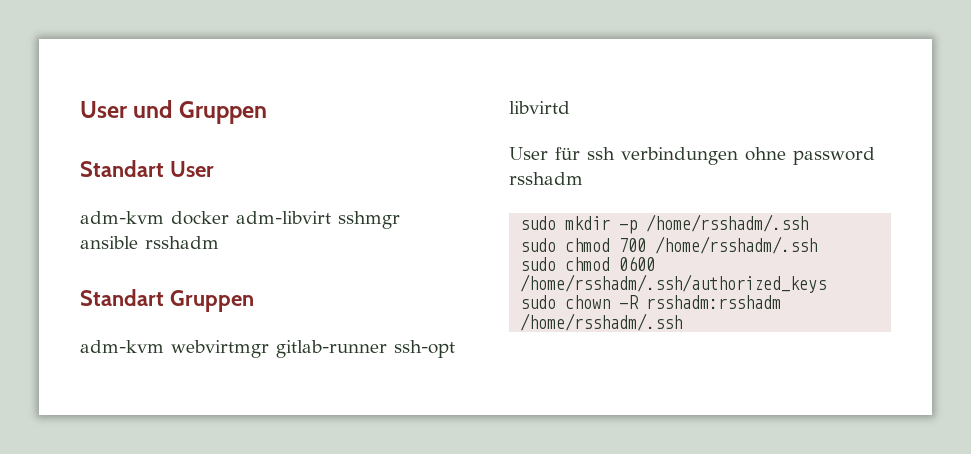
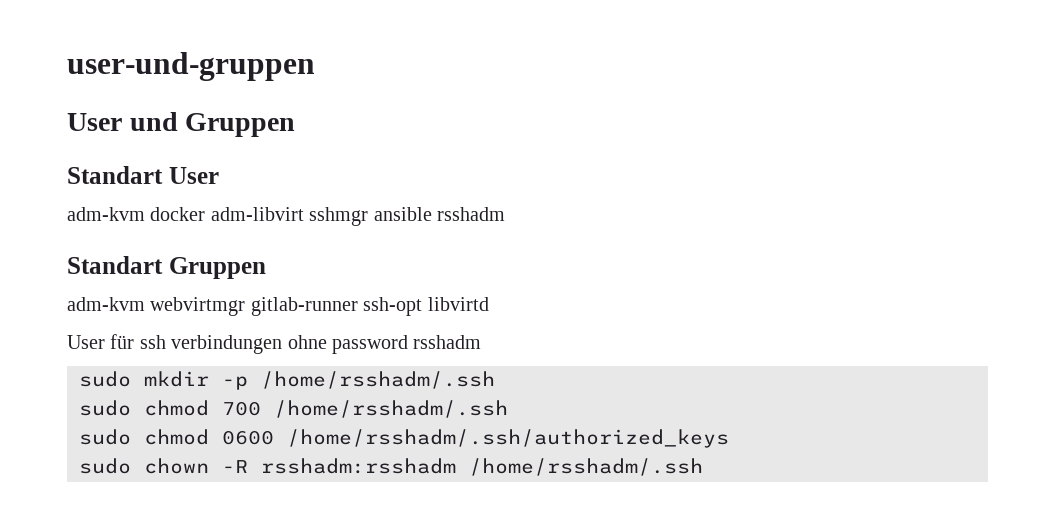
(80, 109) none -> [67,52,315,81] user-und-gruppen //

